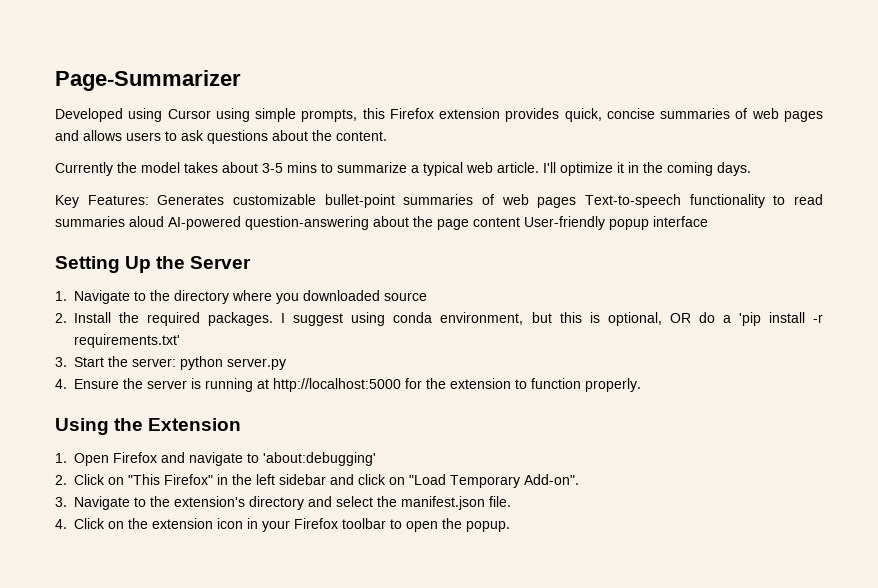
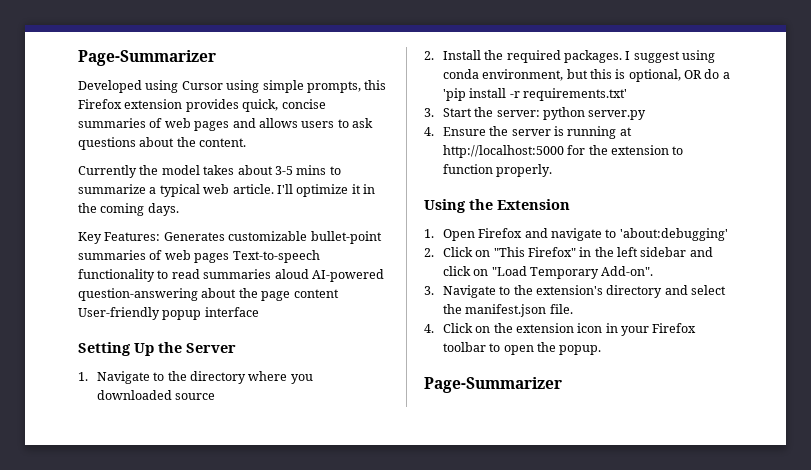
(510, 526) none -> [424,377,562,393] // Page-Summarizer

